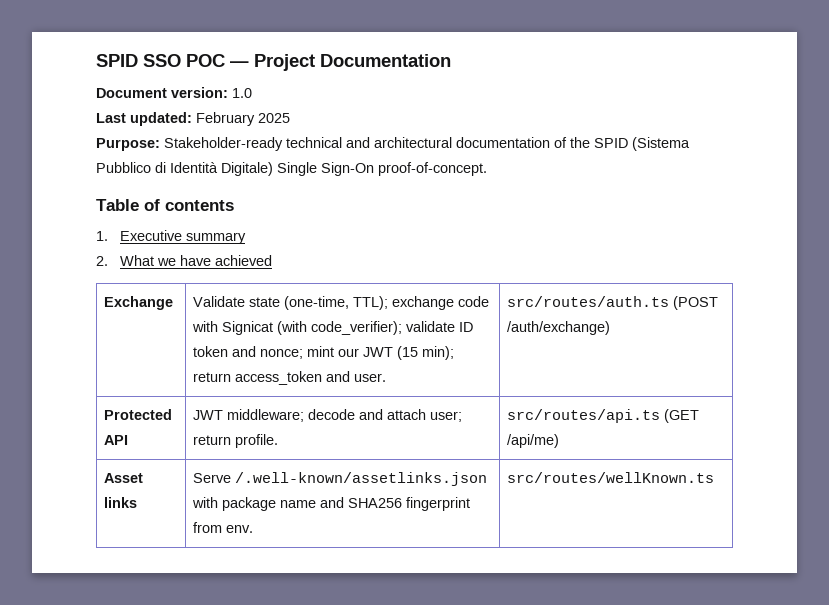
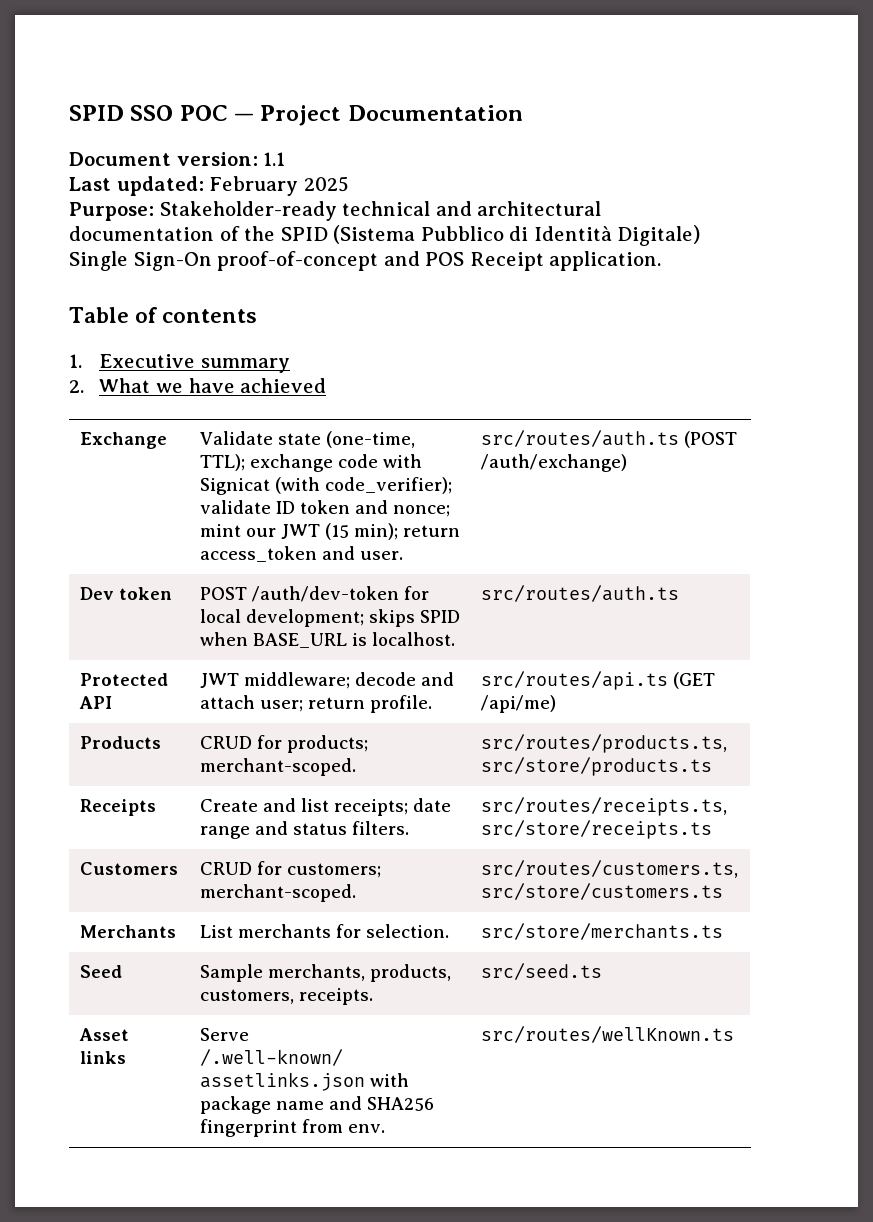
[232,88,252,98] 1.0 -> [263,152,286,166] 1.1
[378,162,487,176] proof-of-concept. -> [217,251,662,271] proof-of-concept and POS Receipt application.
(611, 328) none -> [79,587,172,600] [199,586,429,602] [199,609,460,627] [199,632,455,648] [480,585,679,602] // Dev token | POST /auth/dev-token for local development; skips SPID when BASE_URL is localhost. | src/routes/auth.ts
(560, 441) none -> [79,736,161,749] [199,735,368,753] [199,758,356,776] [480,734,727,753] [480,757,712,776] [79,799,156,816] [199,798,451,816] [199,821,409,839] [480,797,727,816] [480,820,712,839] [79,862,178,875] [199,861,381,878] [199,884,356,902] [480,860,738,878] [480,883,723,900] [79,925,176,938] [199,924,449,938] [480,923,723,940] [79,965,122,978] [199,964,451,982] [199,988,373,1005] [480,963,602,980] // Products | CRUD for products; merchant-scoped. | src/routes/products.ts, src/store/products.ts // Receipts | Create and list receipts; date range and status filters. | src/routes/receipts.ts, src/store/receipts.ts // Customers | CRUD for customers; merchant-scoped. | src/routes/customers.ts, src/store/customers.ts // Merchants | List merchants for selection. | src/store/merchants.ts // Seed | Sample merchants, products, customers, receipts. | src/seed.ts

